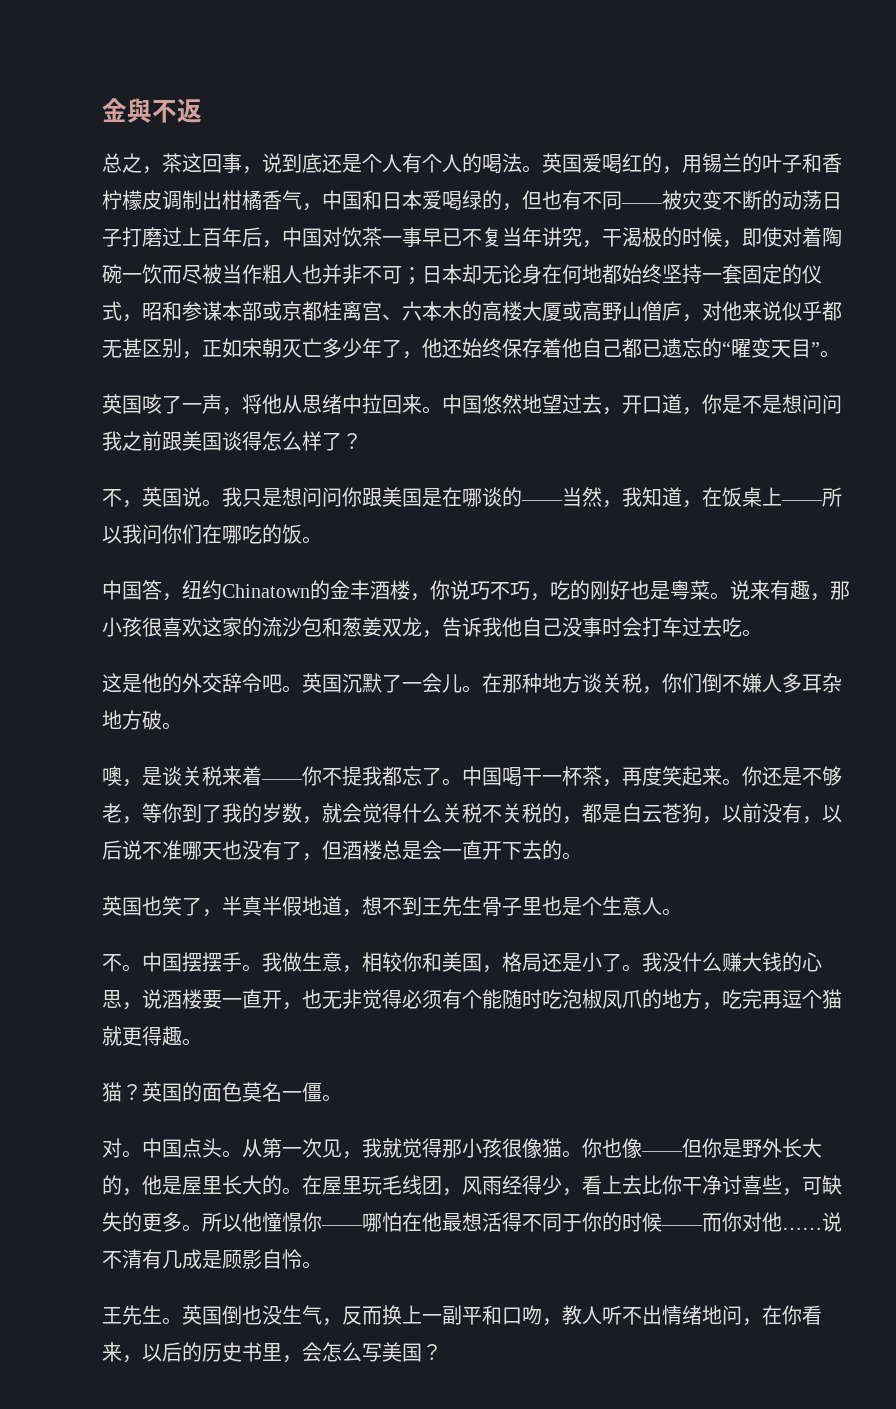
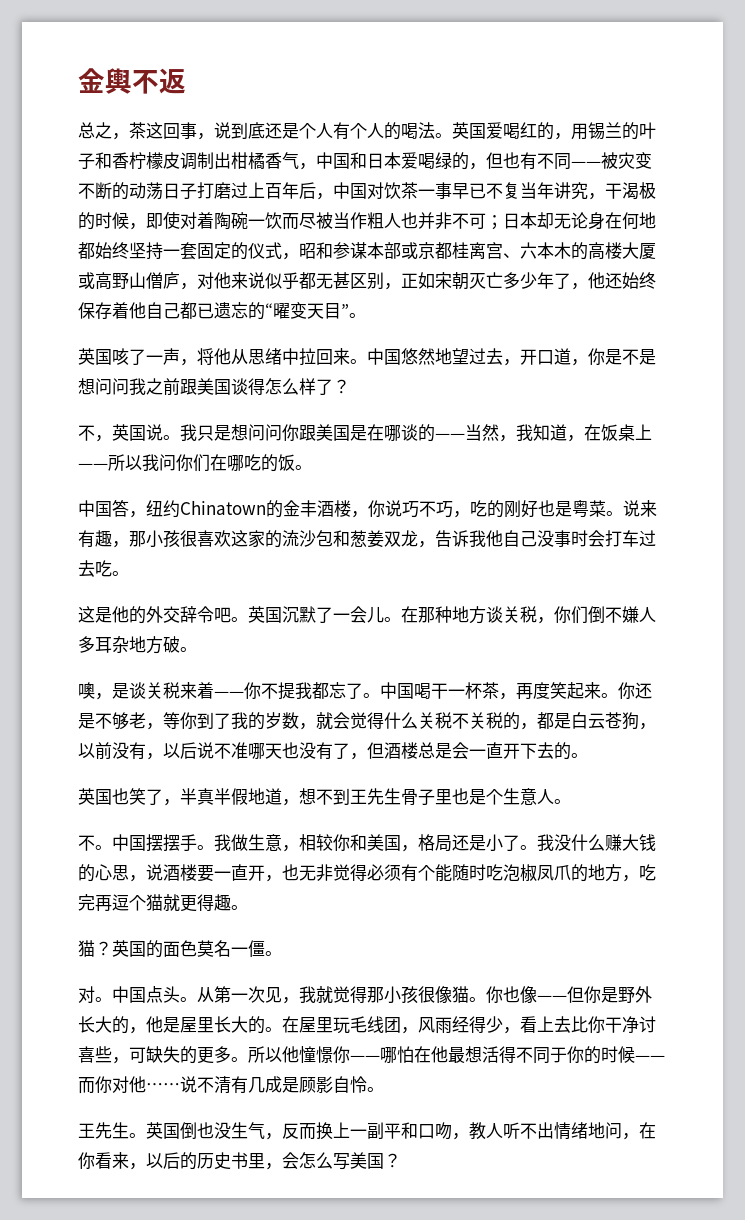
[102,98,152,123] 金與 -> [78,68,132,94] 金輿

